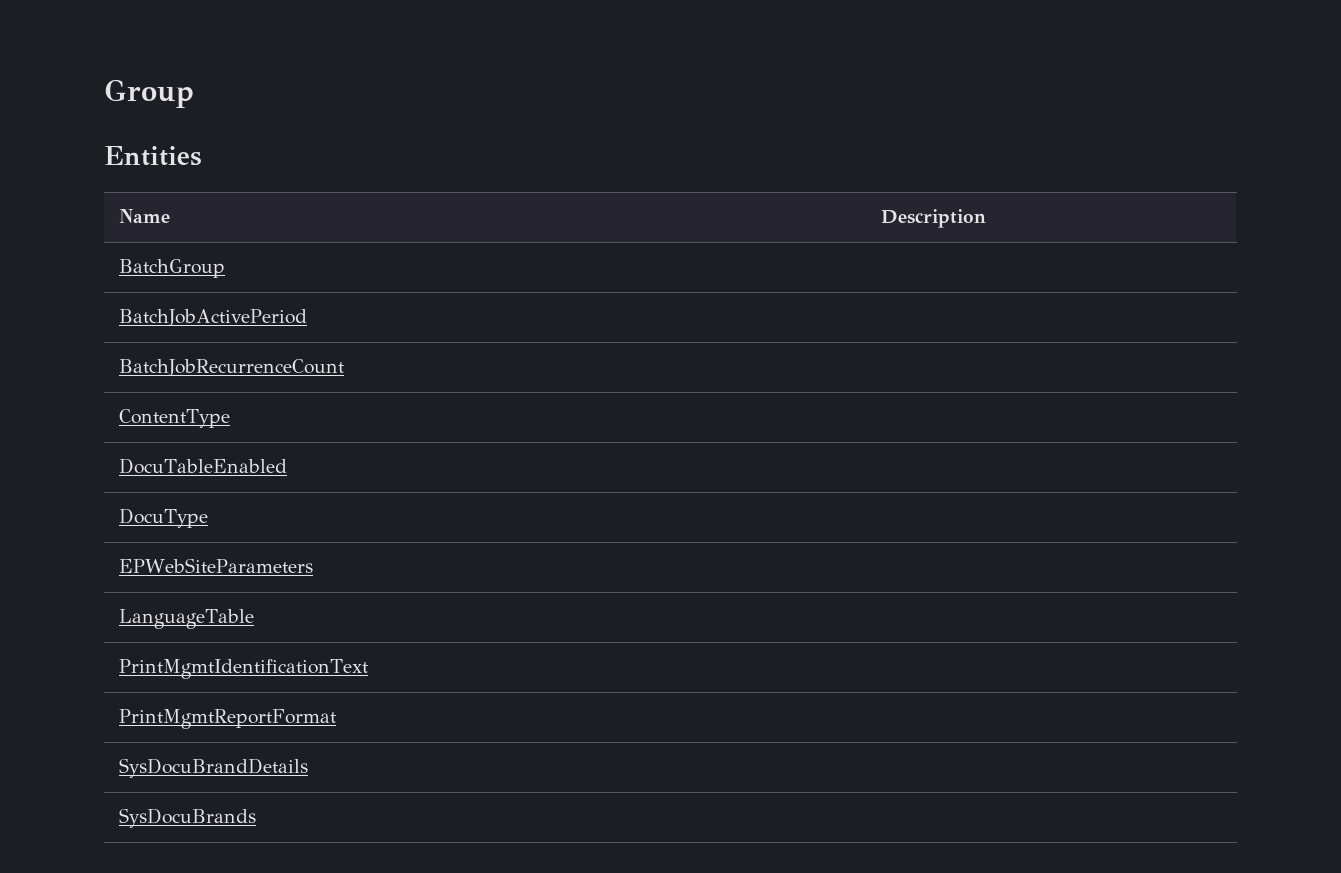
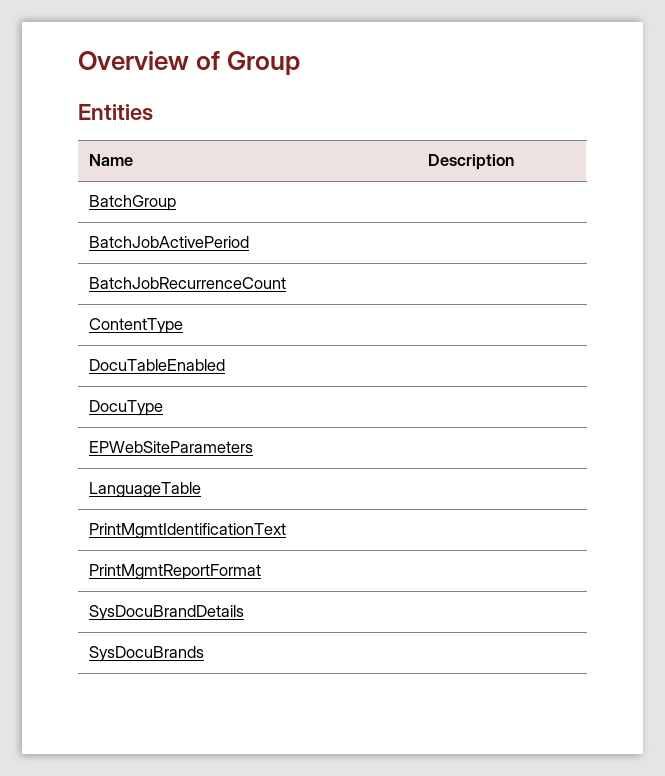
(104, 93) none -> [78,51,221,70] Overview of

